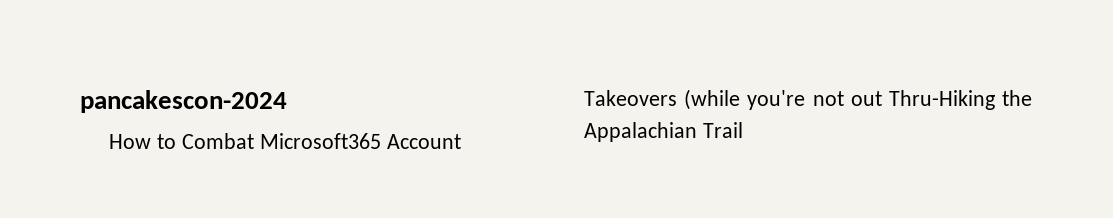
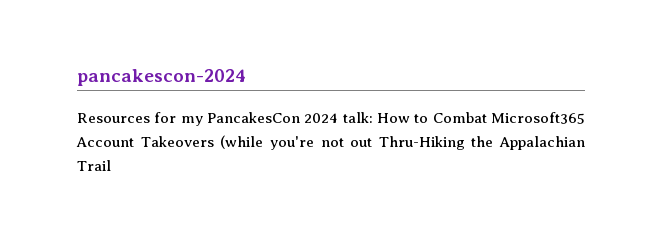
(287, 101) none -> [77,112,373,126] Resources for my PancakesCon 2024 talk:

